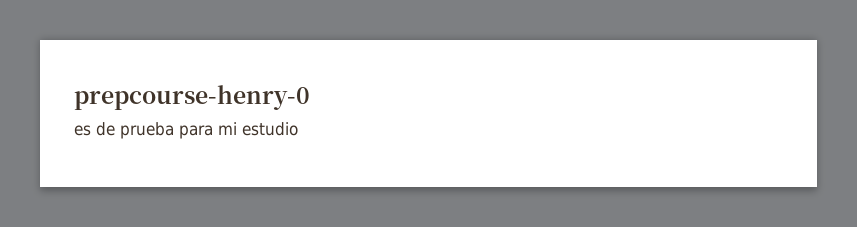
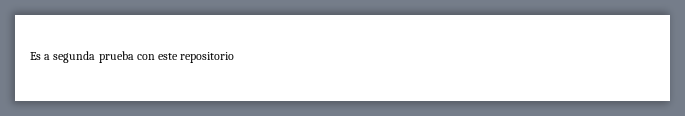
[74,85,310,110] [74,122,298,139] prepcourse-henry-0 // es de prueba para mi estudio -> [30,51,235,63] Es a segunda prueba con este repositorio

